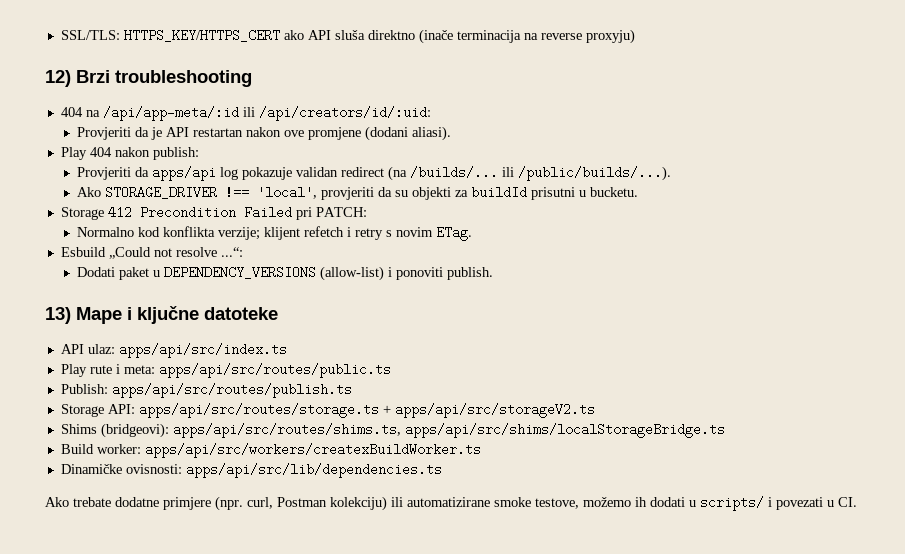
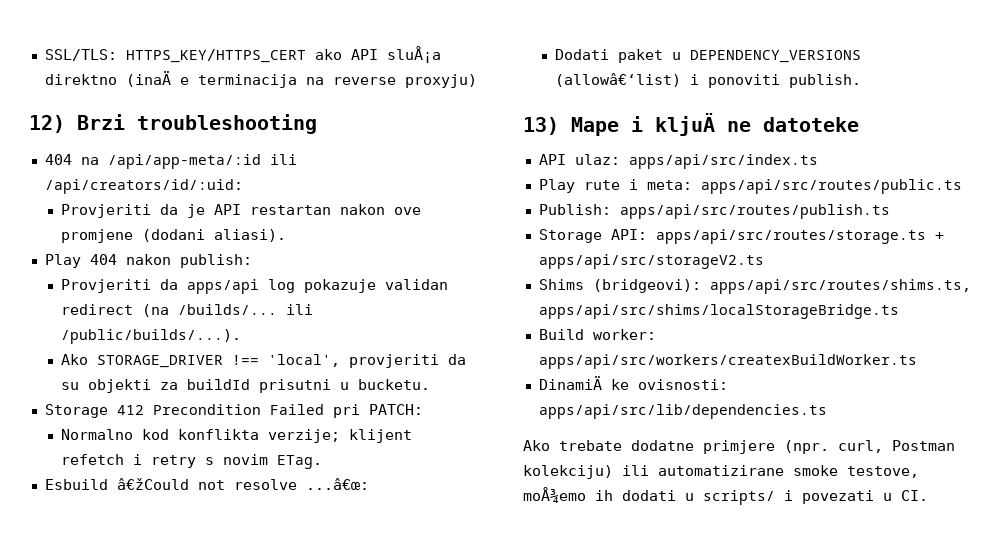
[334,29,453,44] sluša direktno (inače -> [386,46,441,63] [44,71,189,87] sluÅ¡a direktno (inaÄ e
[108,247,151,259] „Could -> [116,478,189,490] â€žCould
[220,247,243,257] ...“: -> [305,478,369,490] ...â€œ:
[320,266,385,281] (allow‑list) -> [555,73,682,87] (allowâ€‘list)
[137,306,199,324] ključne -> [655,113,751,136] kljuÄ ne
[60,464,122,474] Dinamičke -> [538,376,629,390] DinamiÄ ke
[583,497,631,507] možemo -> [523,487,586,503] moÅ¾emo

